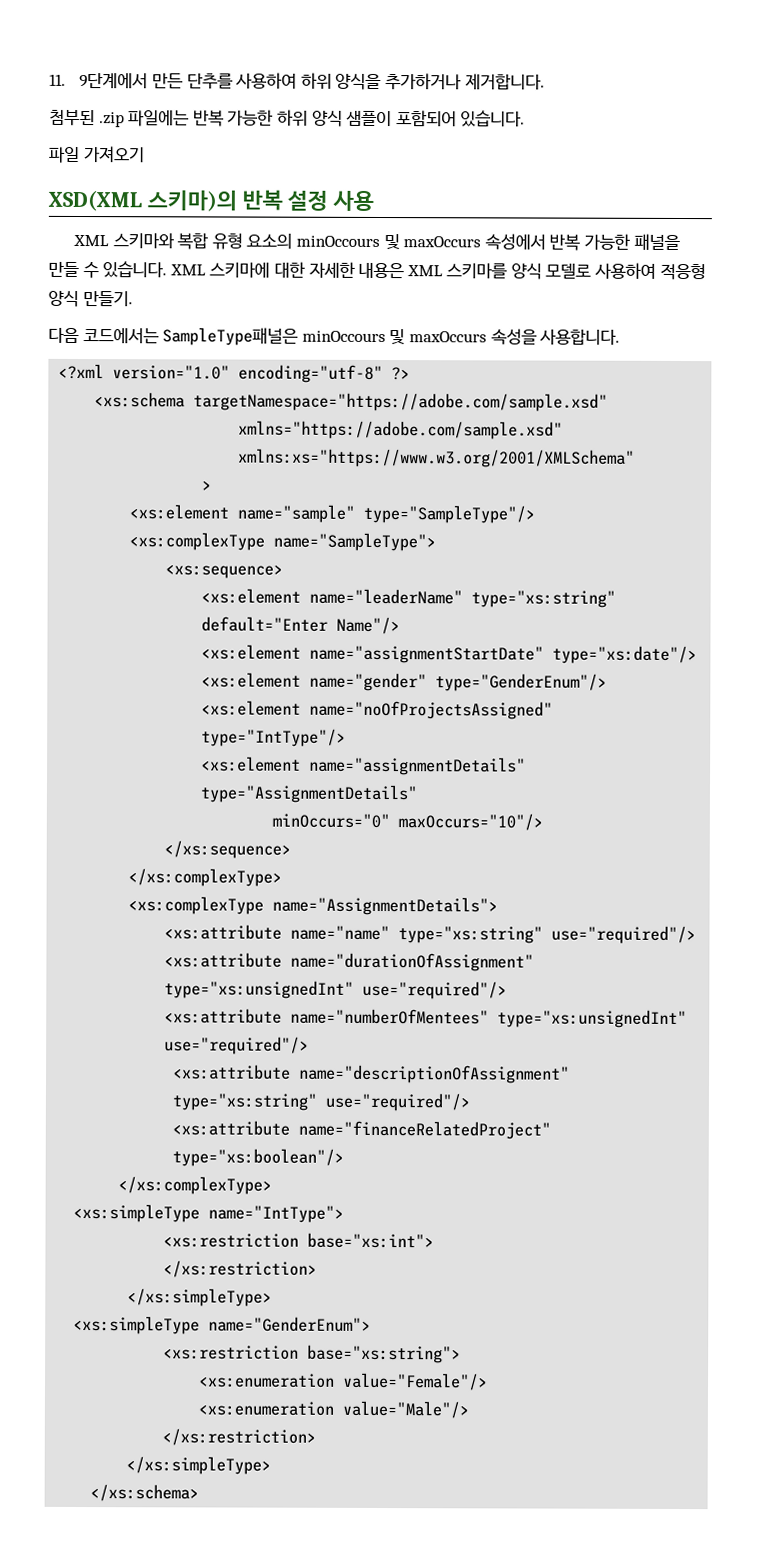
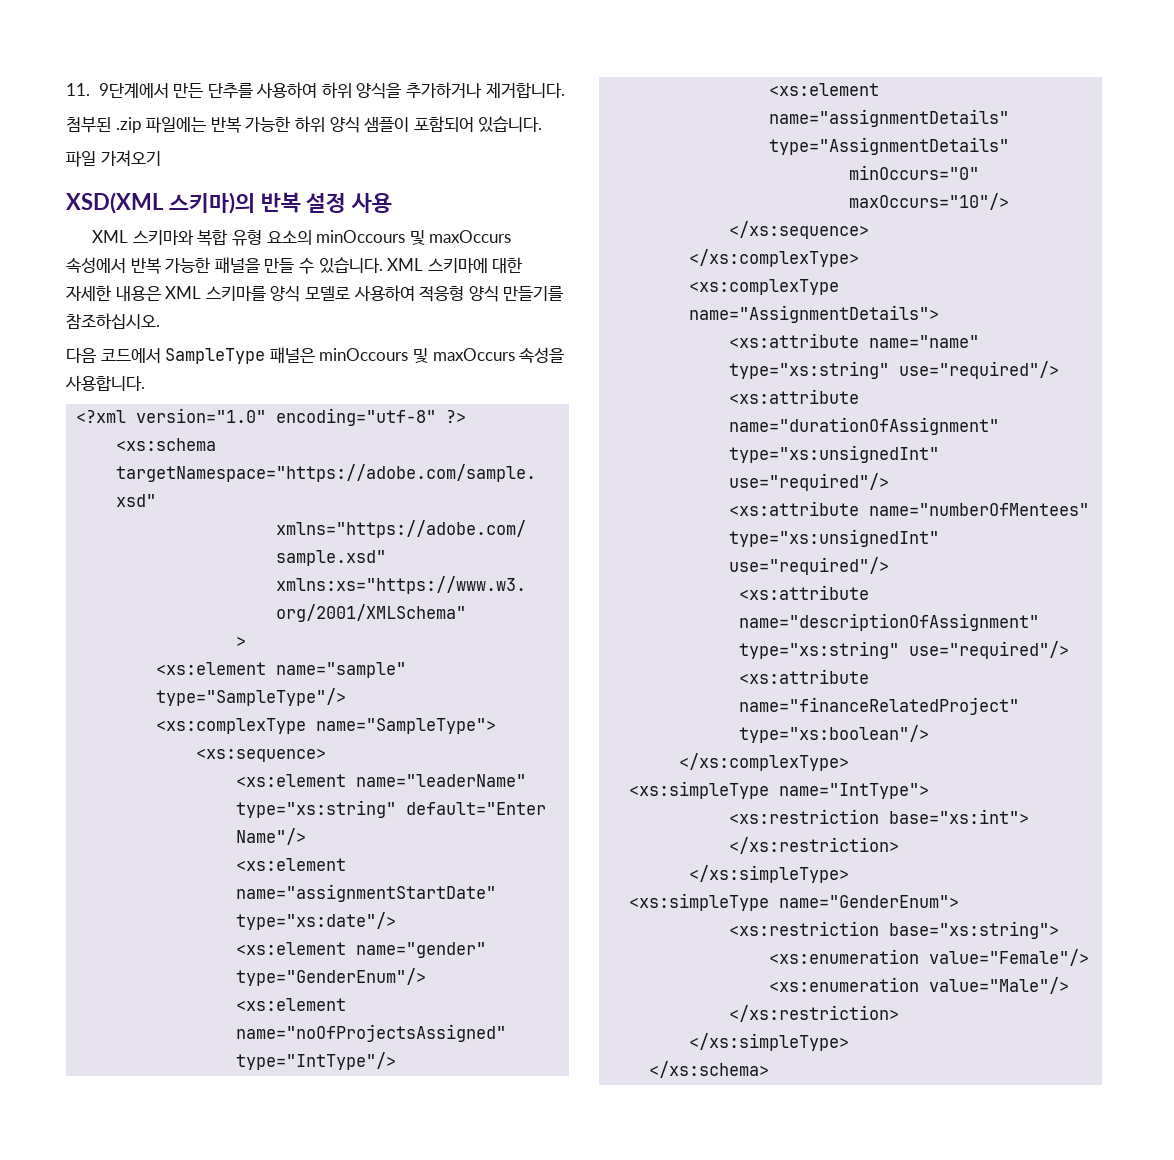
[82,291,133,307] 만들기. -> [503,286,564,301] [66,313,160,329] 만들기를 참조하십시오.
[82,327,299,346] 코드에서는 SampleType패널은 -> [100,347,315,364] 코드에서 SampleType 패널은

